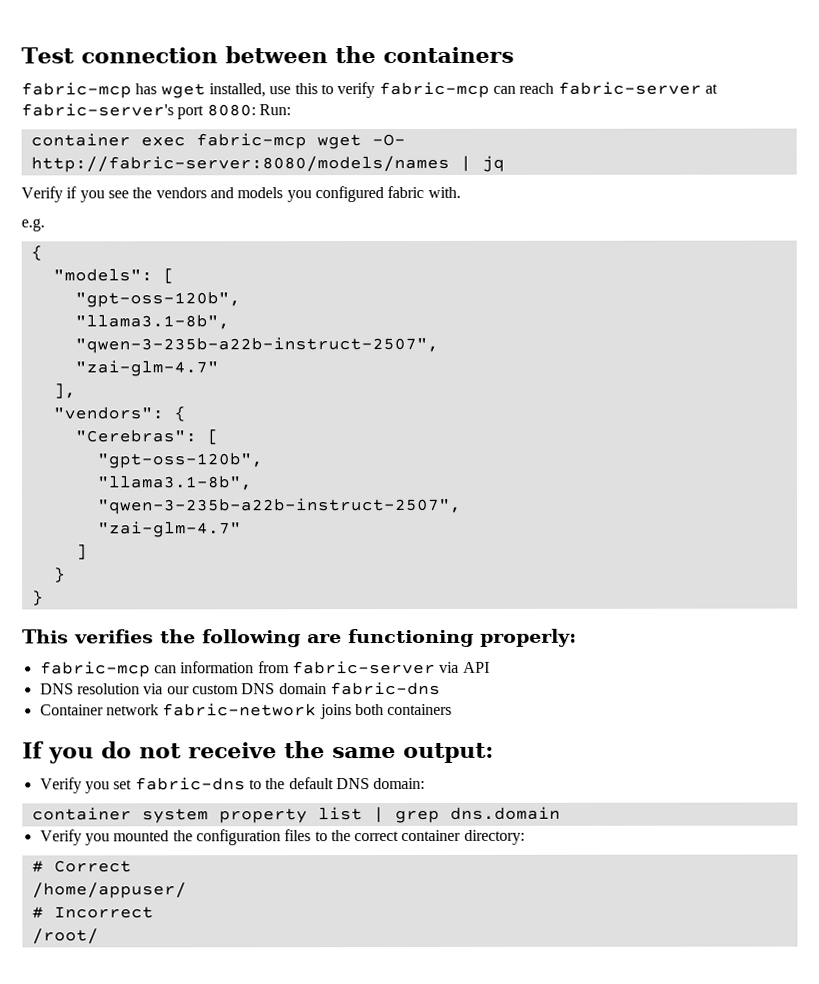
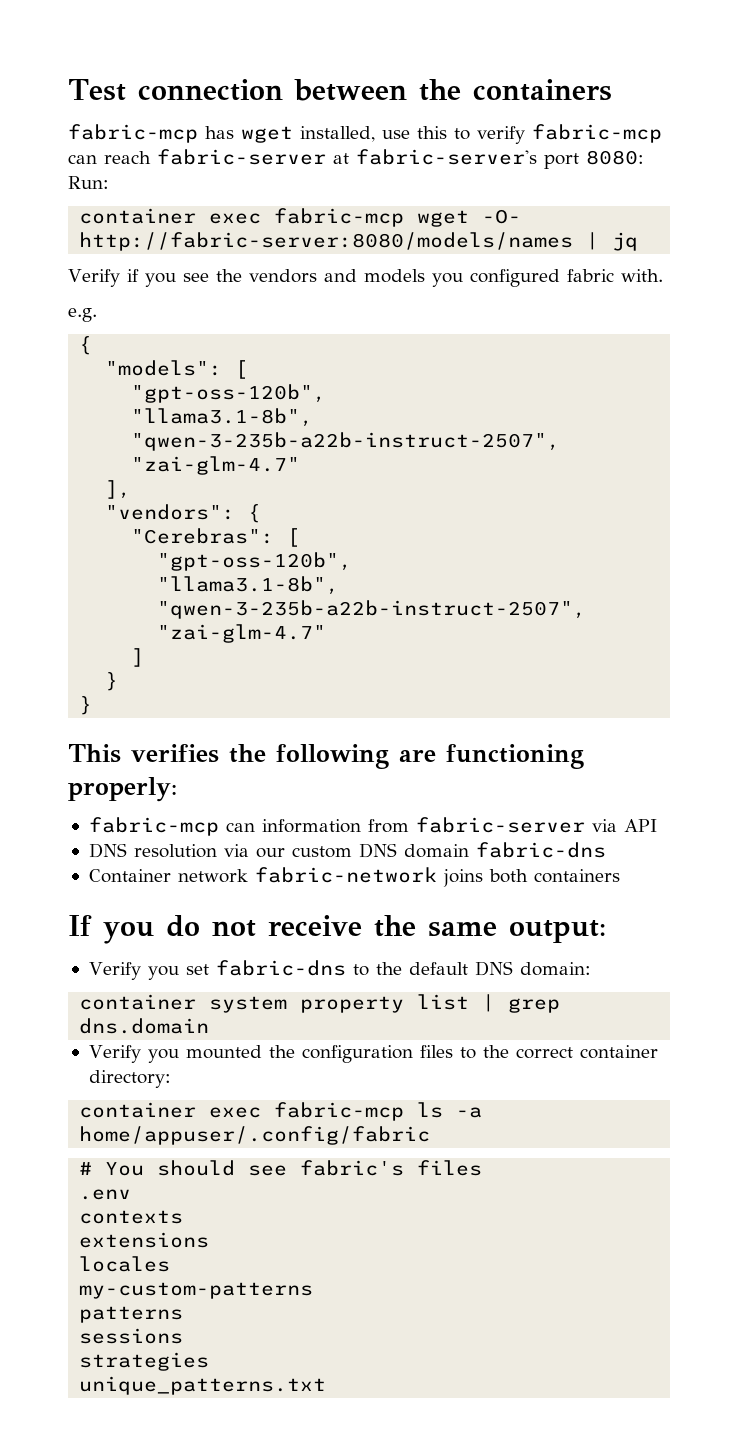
[31,860,132,873] [31,882,187,899] [31,906,154,919] [31,928,99,945] # Correct // /home/appuser/ // # Incorrect // /root/ -> [79,1102,483,1121] [79,1126,431,1145] [79,1160,483,1176] [79,1189,132,1200] [79,1210,184,1224] [79,1232,210,1248] [79,1256,171,1272] [79,1282,314,1299] [79,1306,184,1323] [79,1328,184,1344] [79,1352,210,1371] [79,1376,327,1395] container exec fabric-mcp ls -a home/appuser/.config/fabric // # You should see fabric's files // .env // contexts // extensions // locales // my-custom-patterns // patterns // sessions // strategies // unique_patterns.txt

